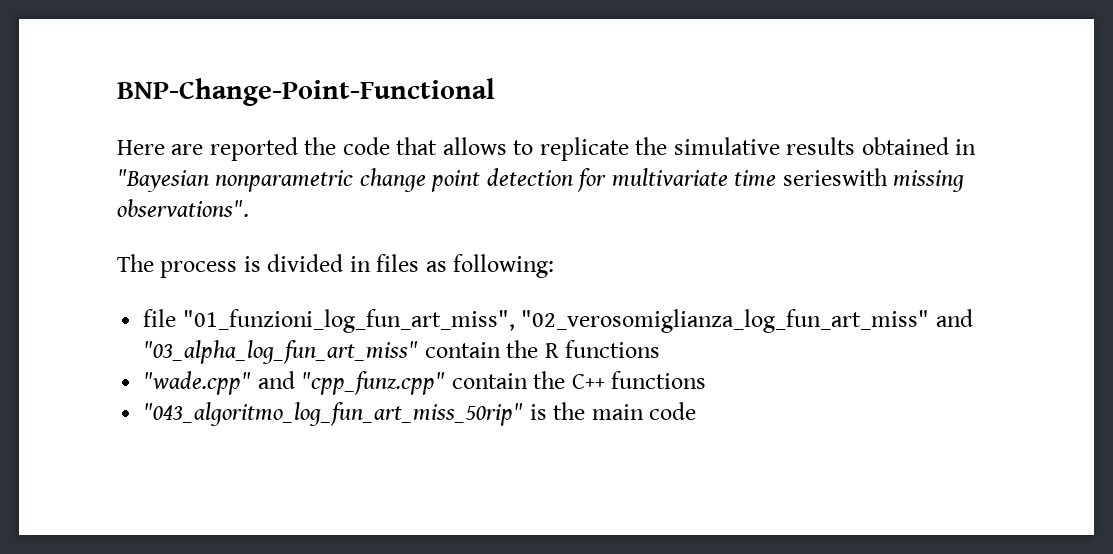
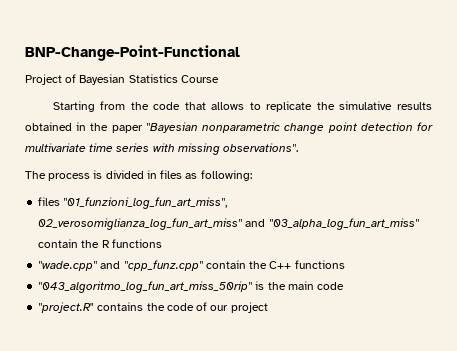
[117,137,298,161] Here are reported -> [25,74,219,85] [52,101,126,112] Project of Bayesian Statistics Course // Starting from
(977, 147) none -> [90,123,143,133] the paper
[782,168,888,186] serieswith -> [116,143,175,152] series with
[143,309,930,333] file "01_funzioni_log_fun_art_miss", "02_verosomiglianza_log_fun_art_miss" -> [38,197,228,209] [38,218,243,230] files "01_funzioni_log_fun_art_miss", 02_verosomiglianza_log_fun_art_miss"
(697, 411) none -> [38,302,268,313] // "project.R" contains the code of our project

